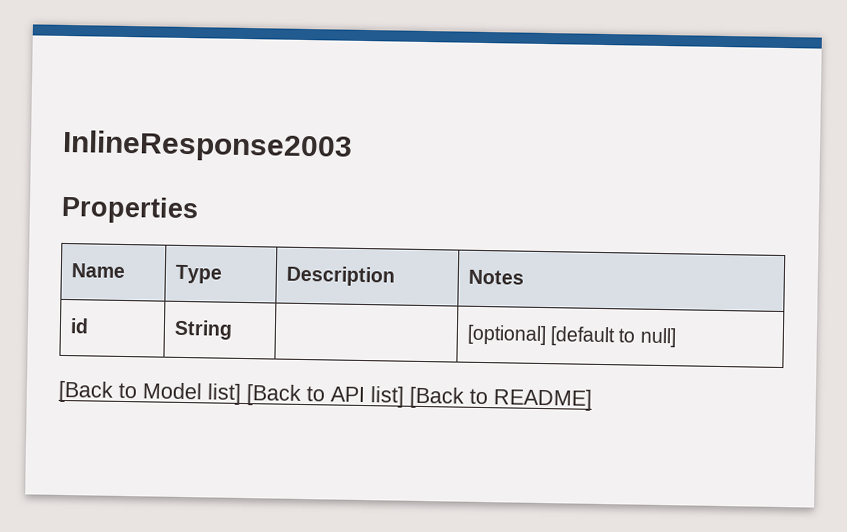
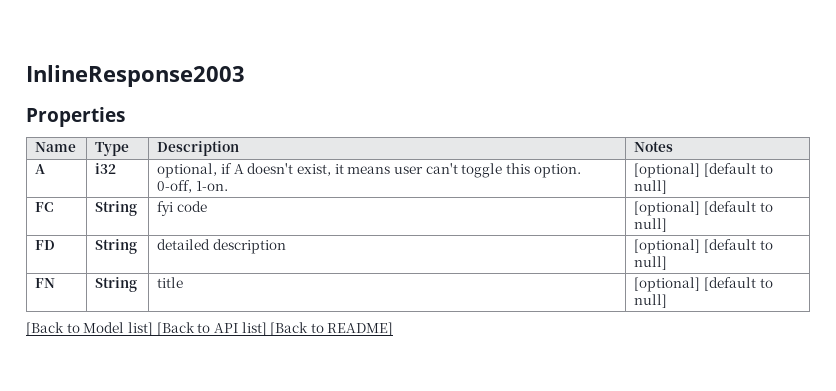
[69,318,89,334] [173,319,233,340] id | String | -> [35,164,46,174] [95,163,117,174] [157,163,581,178] [157,180,229,193] [634,163,773,178] [634,180,668,194] [35,202,54,212] [95,201,138,216] [157,201,208,216] [634,201,773,216] [634,218,668,232] [35,240,56,250] [95,239,138,254] [157,239,287,254] [634,239,773,254] [634,256,668,270] [35,278,56,288] [95,277,138,292] [157,277,184,288] A | i32 | optional, if A doesn't exist, it means user can't toggle this option. 0-off, 1-on. | [optional] [default to null] // FC | String | fyi code | [optional] [default to null] // FD | String | detailed description | [optional] [default to null] // FN | String | title

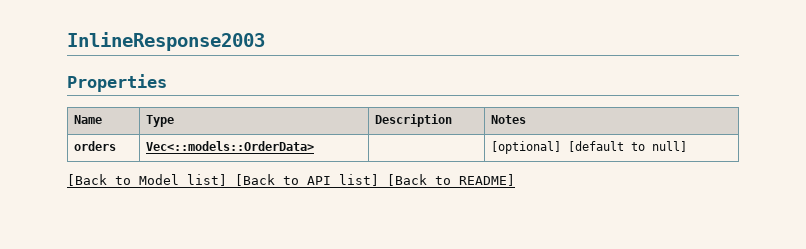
[35,164,46,174] [95,163,117,174] [157,163,581,178] [157,180,229,193] [634,163,773,178] [634,180,668,194] [35,202,54,212] [95,201,138,216] [157,201,208,216] [634,201,773,216] [634,218,668,232] [35,240,56,250] [95,239,138,254] [157,239,287,254] [634,239,773,254] [634,256,668,270] [35,278,56,288] [95,277,138,292] [157,277,184,288] A | i32 | optional, if A doesn't exist, it means user can't toggle this option. 0-off, 1-on. | [optional] [default to null] // FC | String | fyi code | [optional] [default to null] // FD | String | detailed description | [optional] [default to null] // FN | String | title -> [74,141,117,151] [146,141,315,151] orders | Vec<::models::OrderData> |

